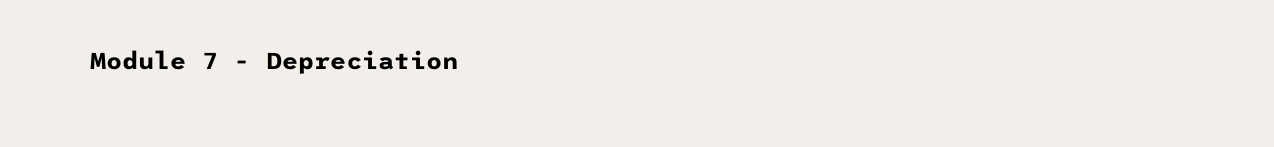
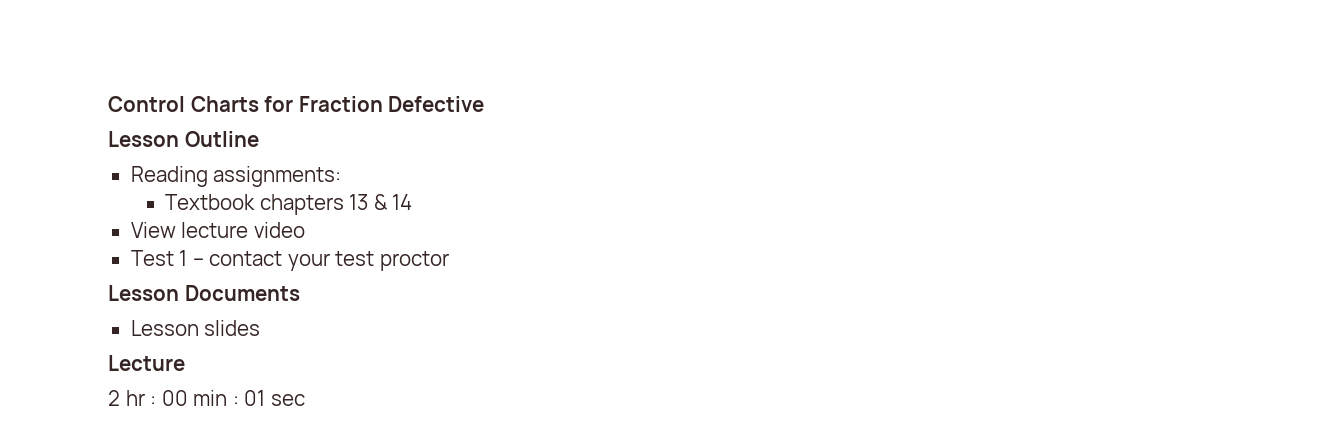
[90,50,458,74] Module 7 - Depreciation -> [108,96,485,112] [108,131,259,147] [130,166,342,187] [165,194,413,215] [130,222,305,238] [130,250,449,271] [108,285,300,301] [130,320,261,336] [108,355,185,371] [108,390,305,406] Control Charts for Fraction Defective // Lesson Outline // Reading assignments: // Textbook chapters 13 & 14 // View lecture video // Test 1 – contact your test proctor // Lesson Documents // Lesson slides // Lecture // 2 hr : 00 min : 01 sec

